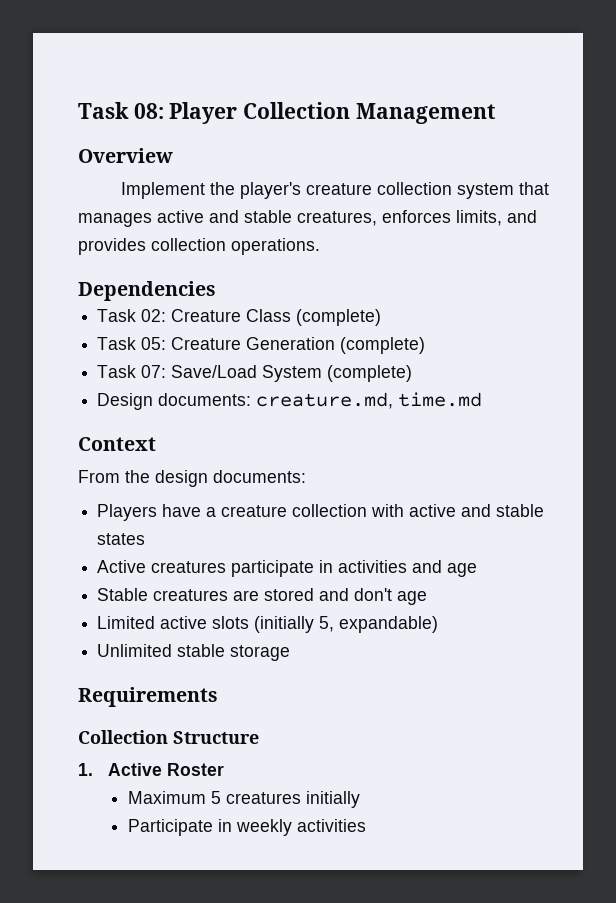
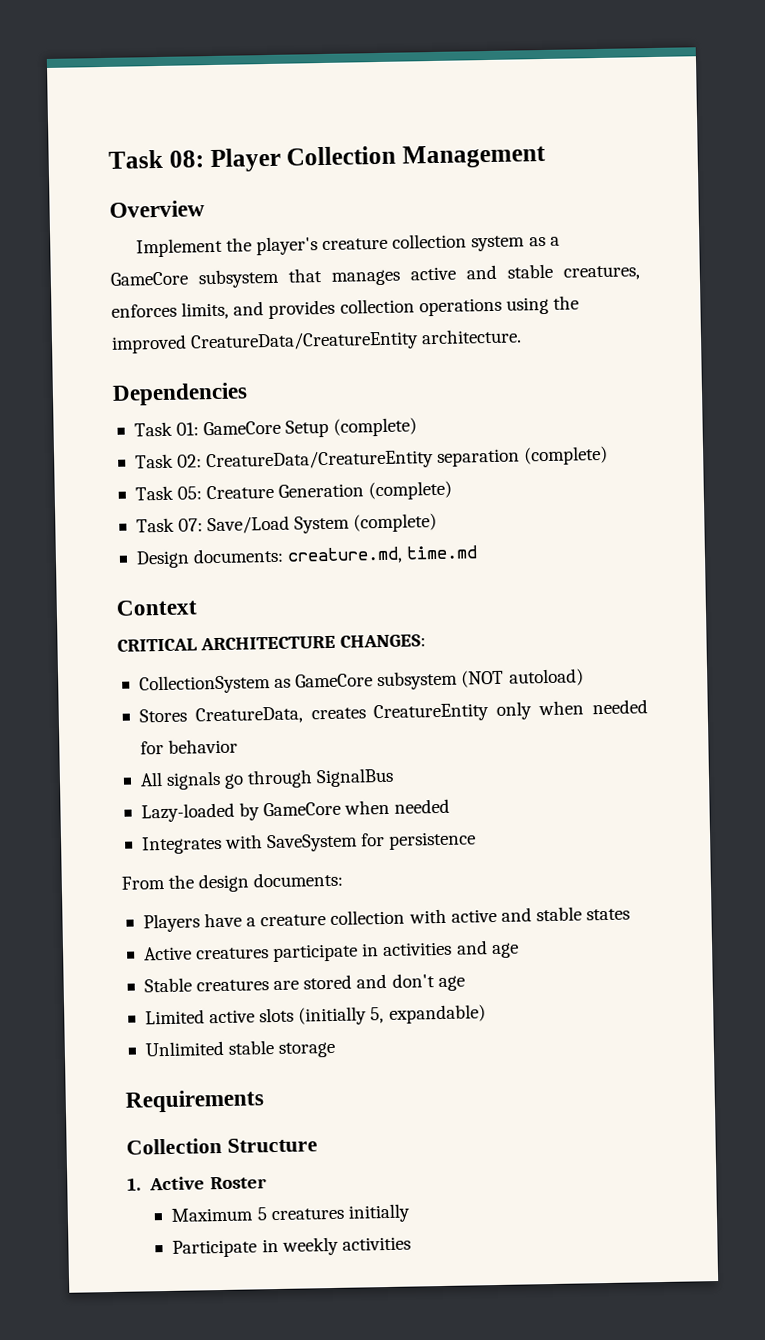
(514, 191) none -> [528,236,560,247] [110,268,280,289] as a GameCore subsystem
[231,238,320,255] [78,281,216,301] operations. // Dependencies -> [418,295,579,317] [111,328,523,354] [112,382,248,406] [133,417,418,438] operations using the improved CreatureData/CreatureEntity architecture. // Dependencies // Task 01: GameCore Setup (complete)
[171,309,292,322] Creature Class -> [206,448,521,472] CreatureData/CreatureEntity separation
(156, 444) none -> [117,634,427,652] [138,668,584,695] [138,699,649,725] [139,738,239,755] [139,767,395,790] [140,798,451,823] [140,831,477,855] // CRITICAL ARCHITECTURE CHANGES: // CollectionSystem as GameCore subsystem (NOT autoload) // Stores CreatureData, creates CreatureEntity only when needed for behavior // All signals go through SignalBus // Lazy-loaded by GameCore when needed // Integrates with SaveSystem for persistence

